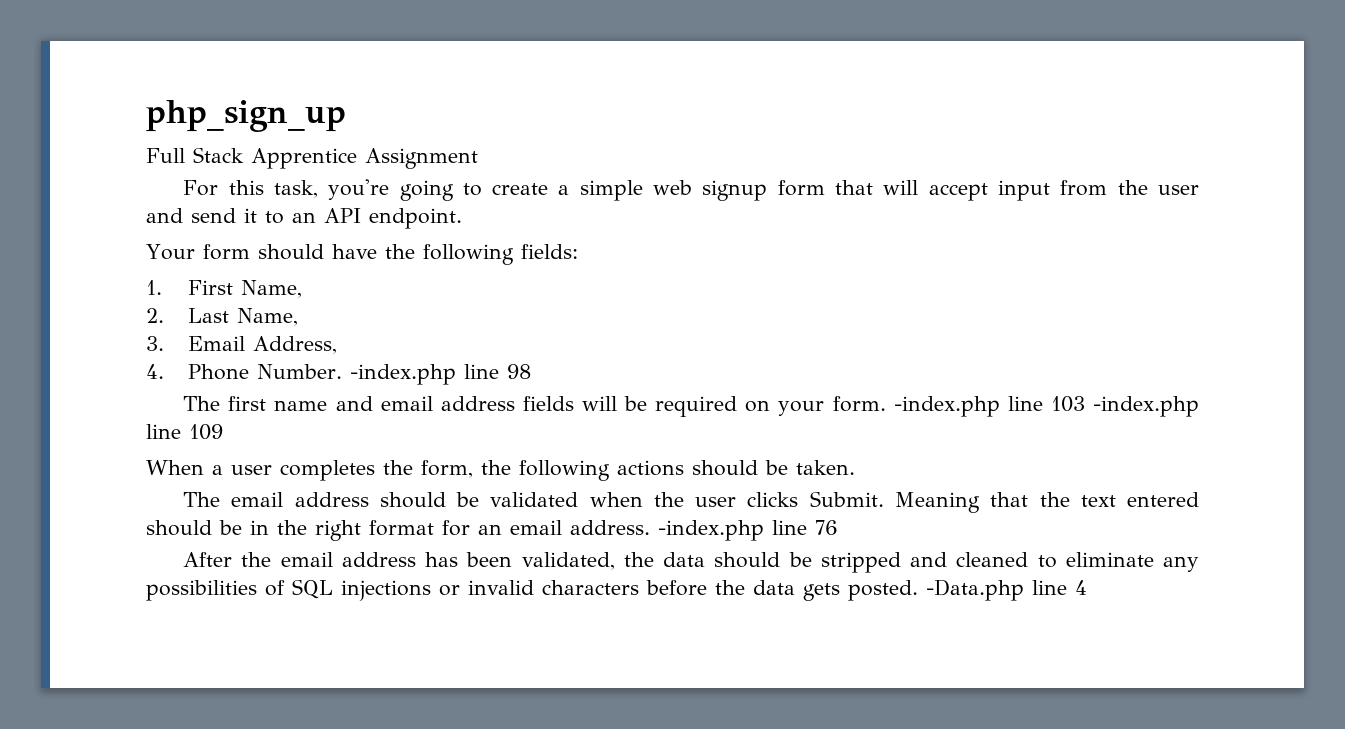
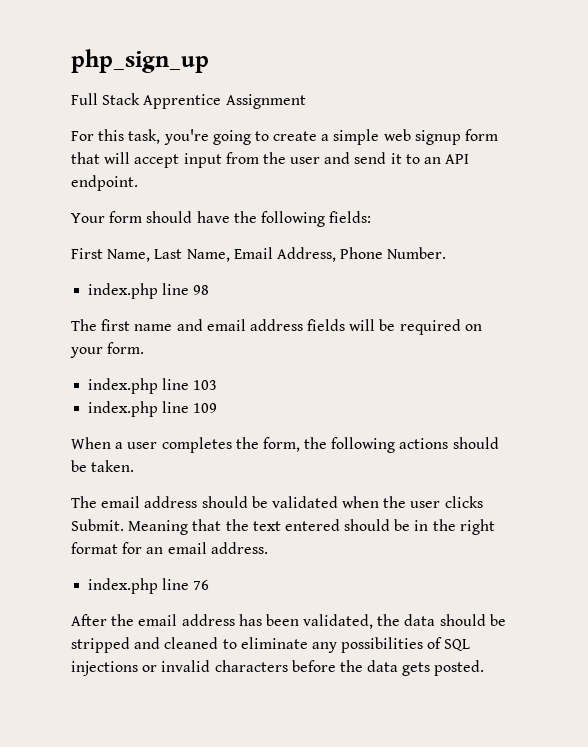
[146,280,162,295] 1. -> (372, 217) none
[146,308,164,323] // 2. -> (151, 255) none
[146,336,164,351] // 3. -> (230, 255) none
[146,364,164,379] // 4. -> (336, 254) none
[349,364,456,385] -index.php -> [88,283,159,299] // index.php
[893,396,1000,417] -index.php -> [88,378,159,394] // index.php
[1093,396,1200,417] -index.php -> [88,401,159,417] // index.php
[658,520,764,541] -index.php -> [88,578,159,594] // index.php
[926,579,1087,601] -Data.php line 4 -> (485, 668) none

